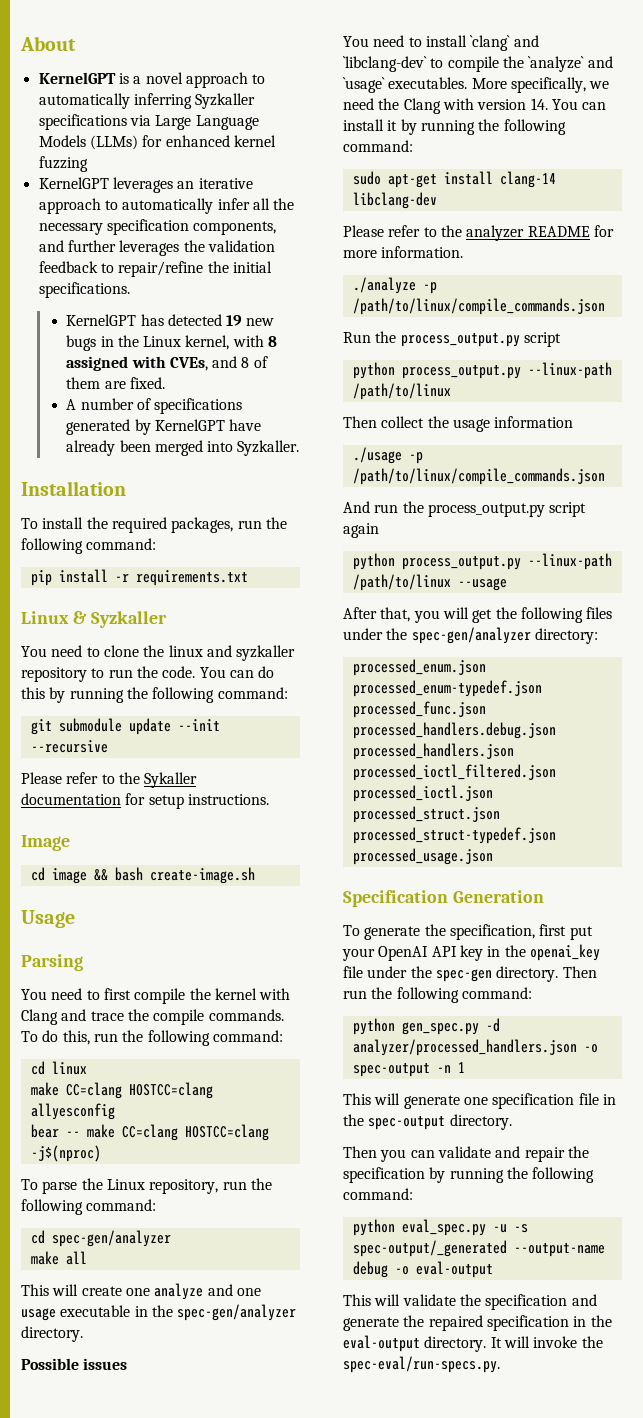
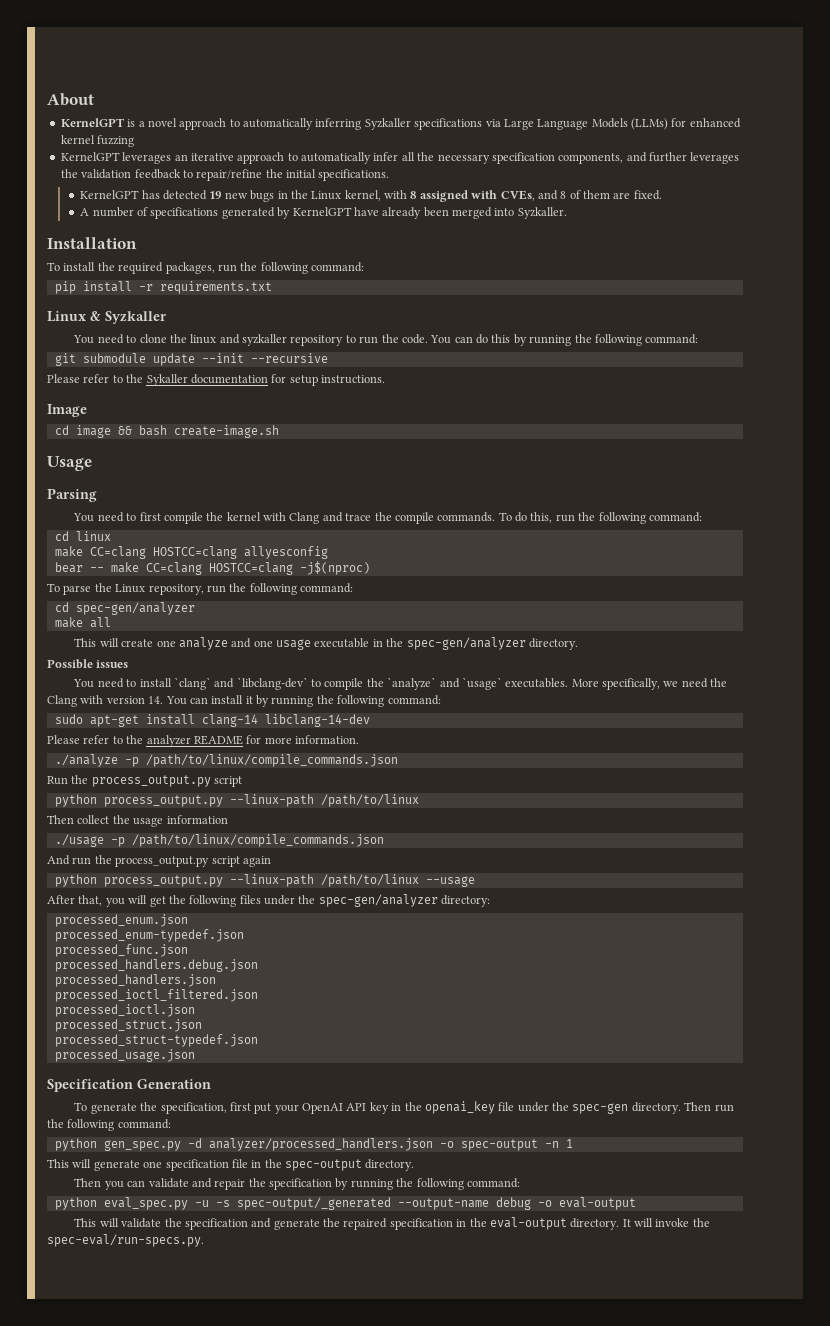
[352,192,437,209] libclang-dev -> [264,714,370,727] libclang-14-dev

